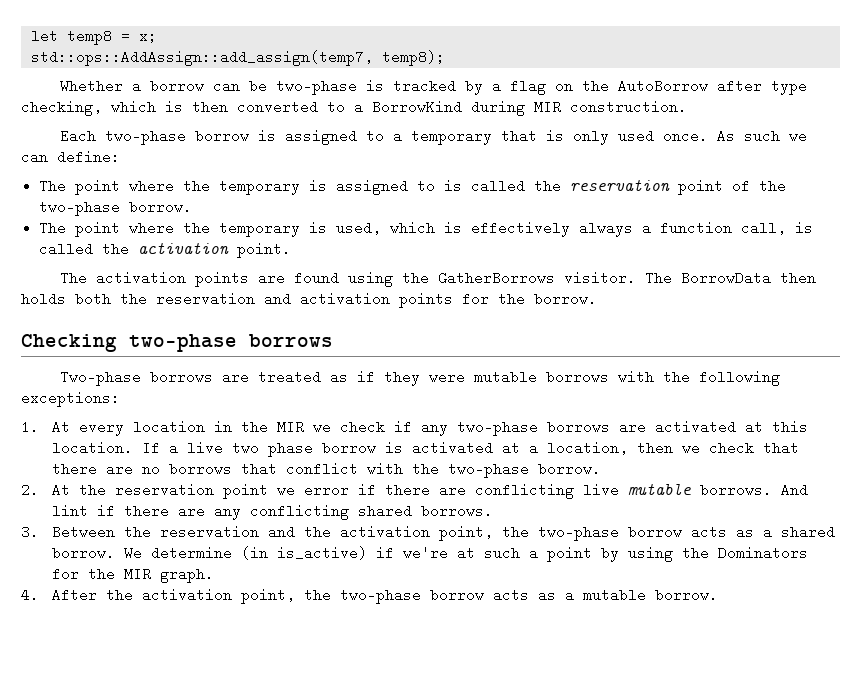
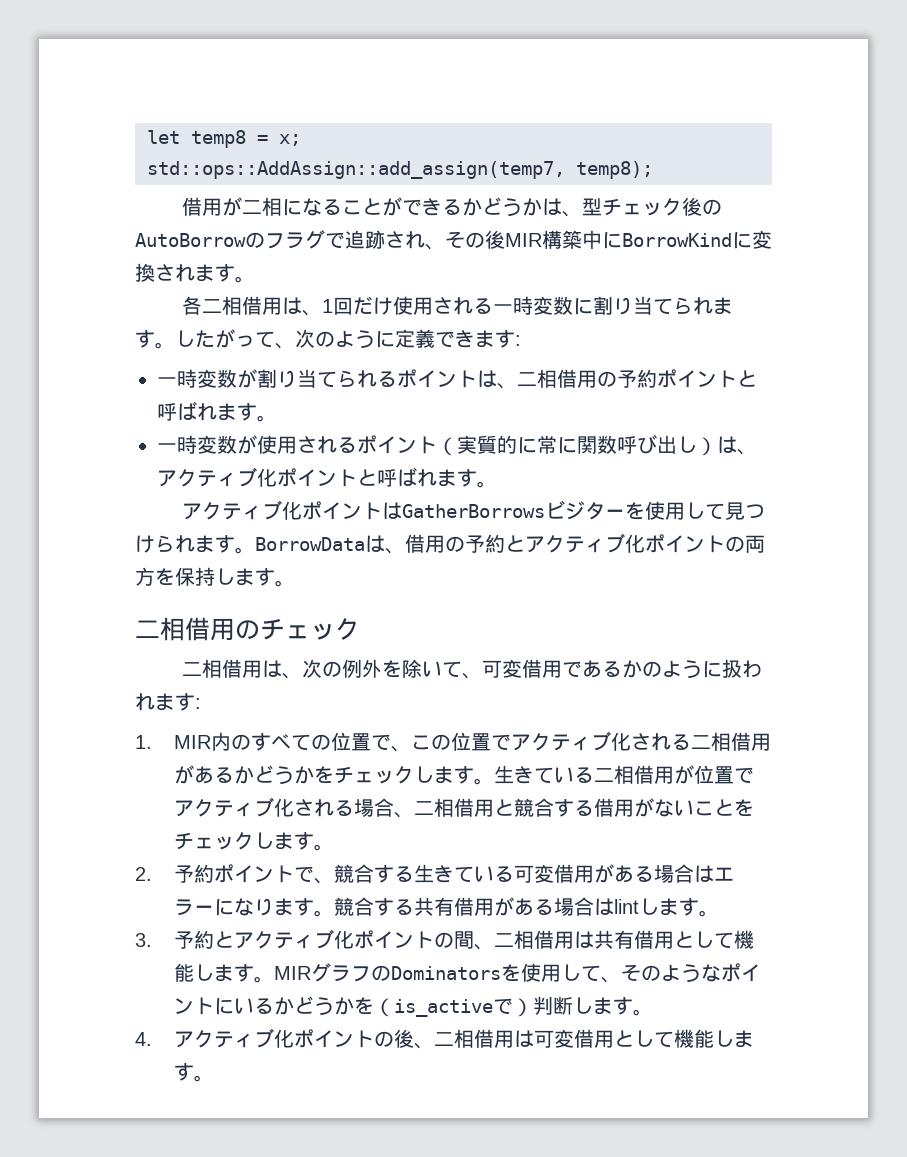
[59,79,807,95] [21,100,687,116] [59,129,807,145] [21,150,120,164] [39,179,787,195] [39,200,193,216] [39,221,814,237] [39,242,292,258] [59,271,816,287] [21,292,597,308] [21,334,333,352] [59,370,780,386] [21,391,120,407] [21,420,808,436] [51,441,799,457] [51,462,601,478] [21,483,808,499] [51,504,493,520] [21,525,835,541] [51,546,808,562] [51,567,214,583] [21,588,718,604] Whether a borrow can be two-phase is tracked by a flag on the AutoBorrow after type checking, which is then converted to a BorrowKind during MIR construction. // Each two-phase borrow is assigned to a temporary that is only used once. As such we can define: // The point where the temporary is assigned to is called the reservation point of the two-phase borrow. // The point where the temporary is used, which is effectively always a function call, is called the activation point. // The activation points are found using the GatherBorrows visitor. The BorrowData then holds both the reservation and activation points for the borrow. // Checking two-phase borrows // Two-phase borrows are treated as if they were mutable borrows with the following exceptions: // 1. At every location in the MIR we check if any two-phase borrows are activated at this location. If a live two phase borrow is activated at a location, then we check that there are no borrows that conflict with the two-phase borrow. // 2. At the reservation point we error if there are conflicting live mutable borrows. And lint if there are any conflicting shared borrows. // 3. Between the reservation and the activation point, the two-phase borrow acts as a shared borrow. We determine (in is_active) if we're at such a point by using the Dominators for the MIR graph. // 4. After the activation point, the two-phase borrow acts as a mutable borrow. -> [181,197,722,217] [135,230,772,250] [135,263,255,283] [181,296,733,316] [135,329,521,349] [157,369,757,389] [157,401,277,422] [157,434,757,456] [157,467,497,488] [181,500,765,520] [135,533,765,554] [135,567,295,587] [135,617,360,641] [181,659,762,679] [135,693,201,711] [135,731,772,752] [174,765,755,785] [174,797,755,818] [174,832,335,851] [135,864,735,884] [174,897,720,917] [135,929,755,950] [174,963,762,983] [174,996,654,1017] [135,1028,755,1049] [174,1063,215,1082] 借用が二相になることができるかどうかは、型チェック後のAutoBorrowのフラグで追跡され、その後MIR構築中にBorrowKindに変換されます。 // 各二相借用は、1回だけ使用される一時変数に割り当てられます。したがって、次のように定義できます: // 一時変数が割り当てられるポイントは、二相借用の予約ポイントと呼ばれます。 // 一時変数が使用されるポイント（実質的に常に関数呼び出し）は、アクティブ化ポイントと呼ばれます。 // アクティブ化ポイントはGatherBorrowsビジターを使用して見つけられます。BorrowDataは、借用の予約とアクティブ化ポイントの両方を保持します。 // 二相借用のチェック // 二相借用は、次の例外を除いて、可変借用であるかのように扱われます: // 1. MIR内のすべての位置で、この位置でアクティブ化される二相借用があるかどうかをチェックします。生きている二相借用が位置でアクティブ化される場合、二相借用と競合する借用がないことをチェックします。 // 2.予約ポイントで、競合する生きている可変借用がある場合はエラーになります。競合する共有借用がある場合はlintします。 // 3.予約とアクティブ化ポイントの間、二相借用は共有借用として機能します。MIRグラフのDominatorsを使用して、そのようなポイントにいるかどうかを（is_activeで）判断します。 // 4.アクティブ化ポイントの後、二相借用は可変借用として機能します。

